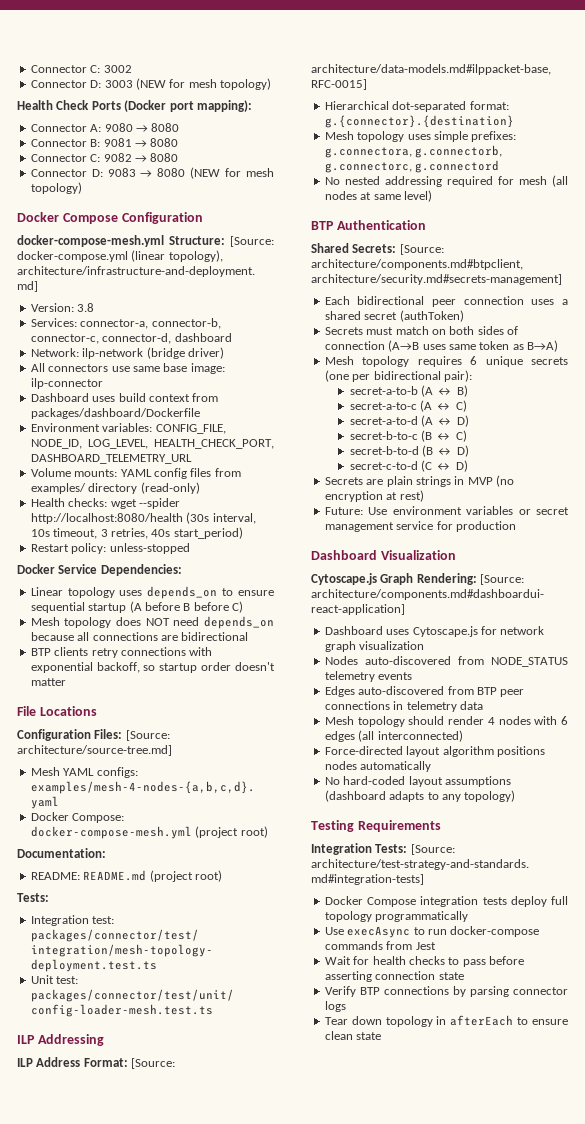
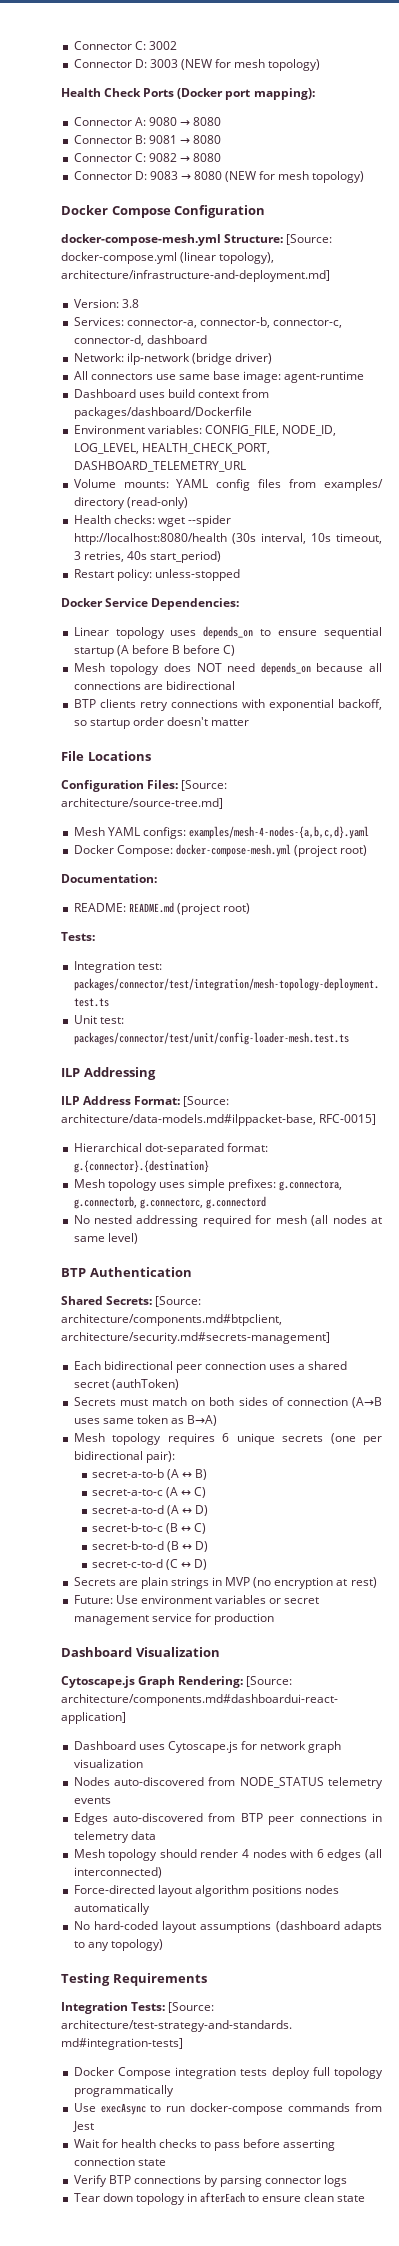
[30,378,103,389] ilp-connector -> [284,371,365,383] agent-runtime

